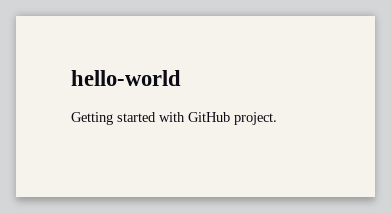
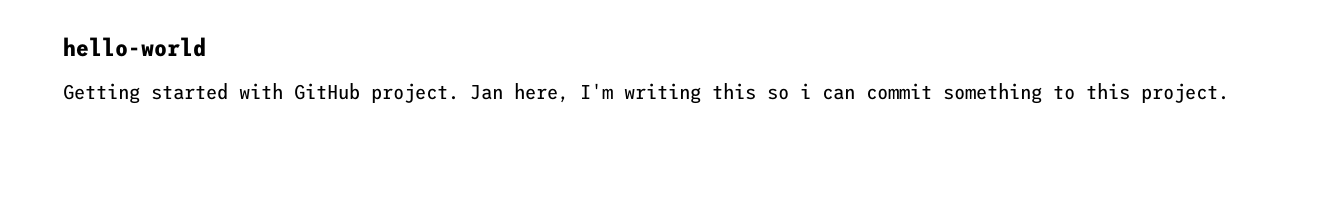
(277, 118) none -> [470,83,1229,104] Jan here, I'm writing this so i can commit something to this project.

